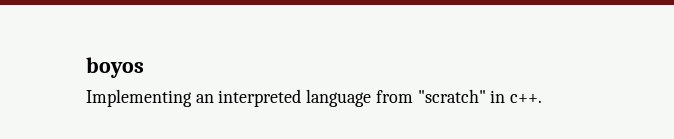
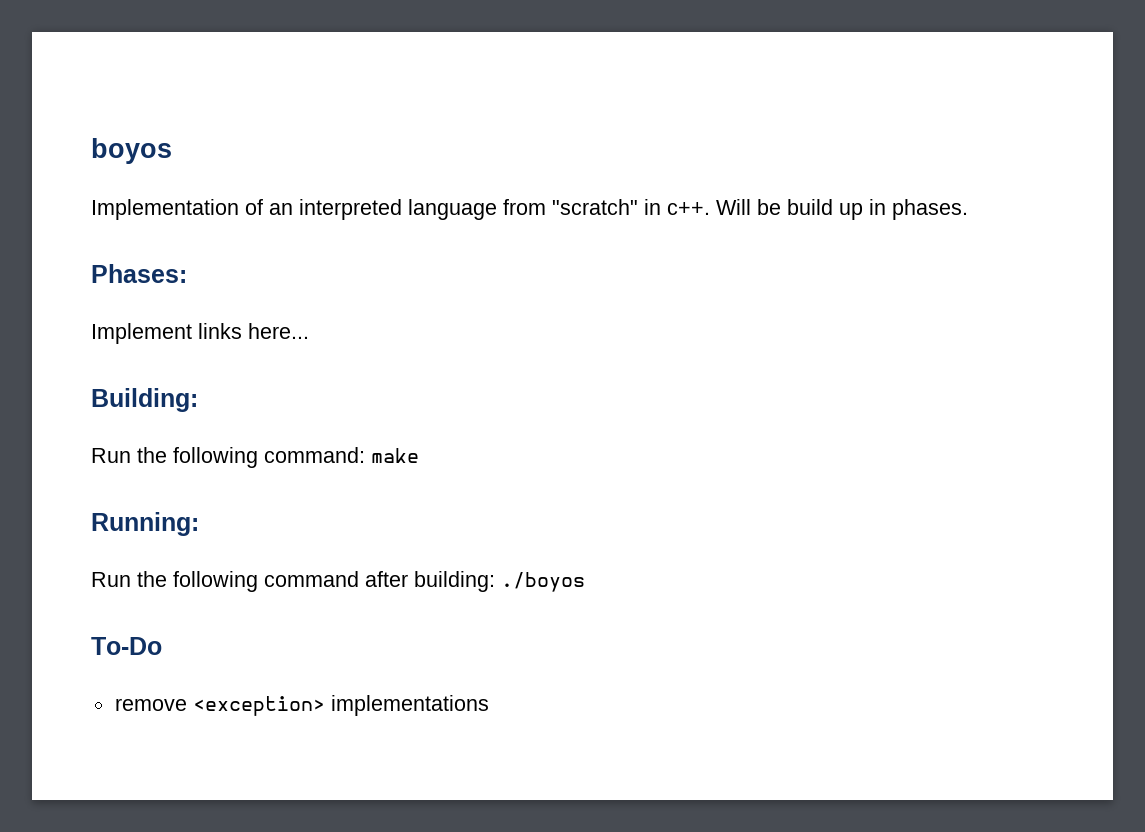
[86,89,192,107] Implementing -> [91,199,263,220] Implementation of
(543, 98) none -> [716,199,968,220] [91,264,187,283] [91,323,309,344] [91,388,198,412] [91,447,419,468] [91,512,199,536] [91,571,585,592] [91,637,162,655] [114,695,489,716] Will be build up in phases. // Phases: // Implement links here... // Building: // Run the following command: make // Running: // Run the following command after building: ./boyos // To-Do // remove <exception> implementations

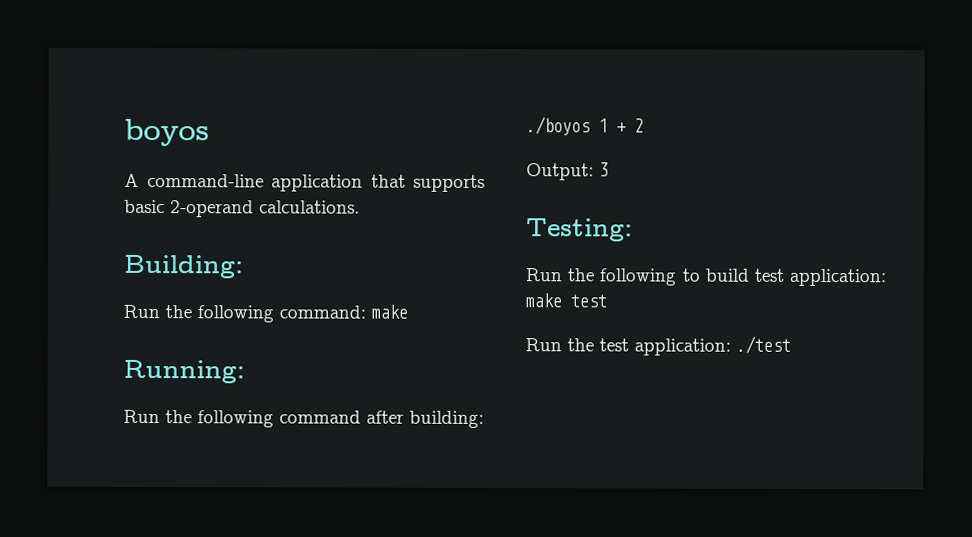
[91,199,968,220] [91,264,187,283] [91,323,309,344] Implementation of an interpreted language from "scratch" in c++. Will be build up in phases. // Phases: // Implement links here... -> [124,173,485,192] [124,199,360,218] A command-line application that supports basic 2-operand calculations.
[91,637,162,655] [114,695,489,716] // To-Do // remove <exception> implementations -> [598,118,644,133] [526,162,609,181] [526,218,633,242] [525,268,886,287] [525,293,607,308] [525,335,791,356] 1 + 2 // Output: 3 // Testing: // Run the following to build test application: make test // Run the test application: ./test

